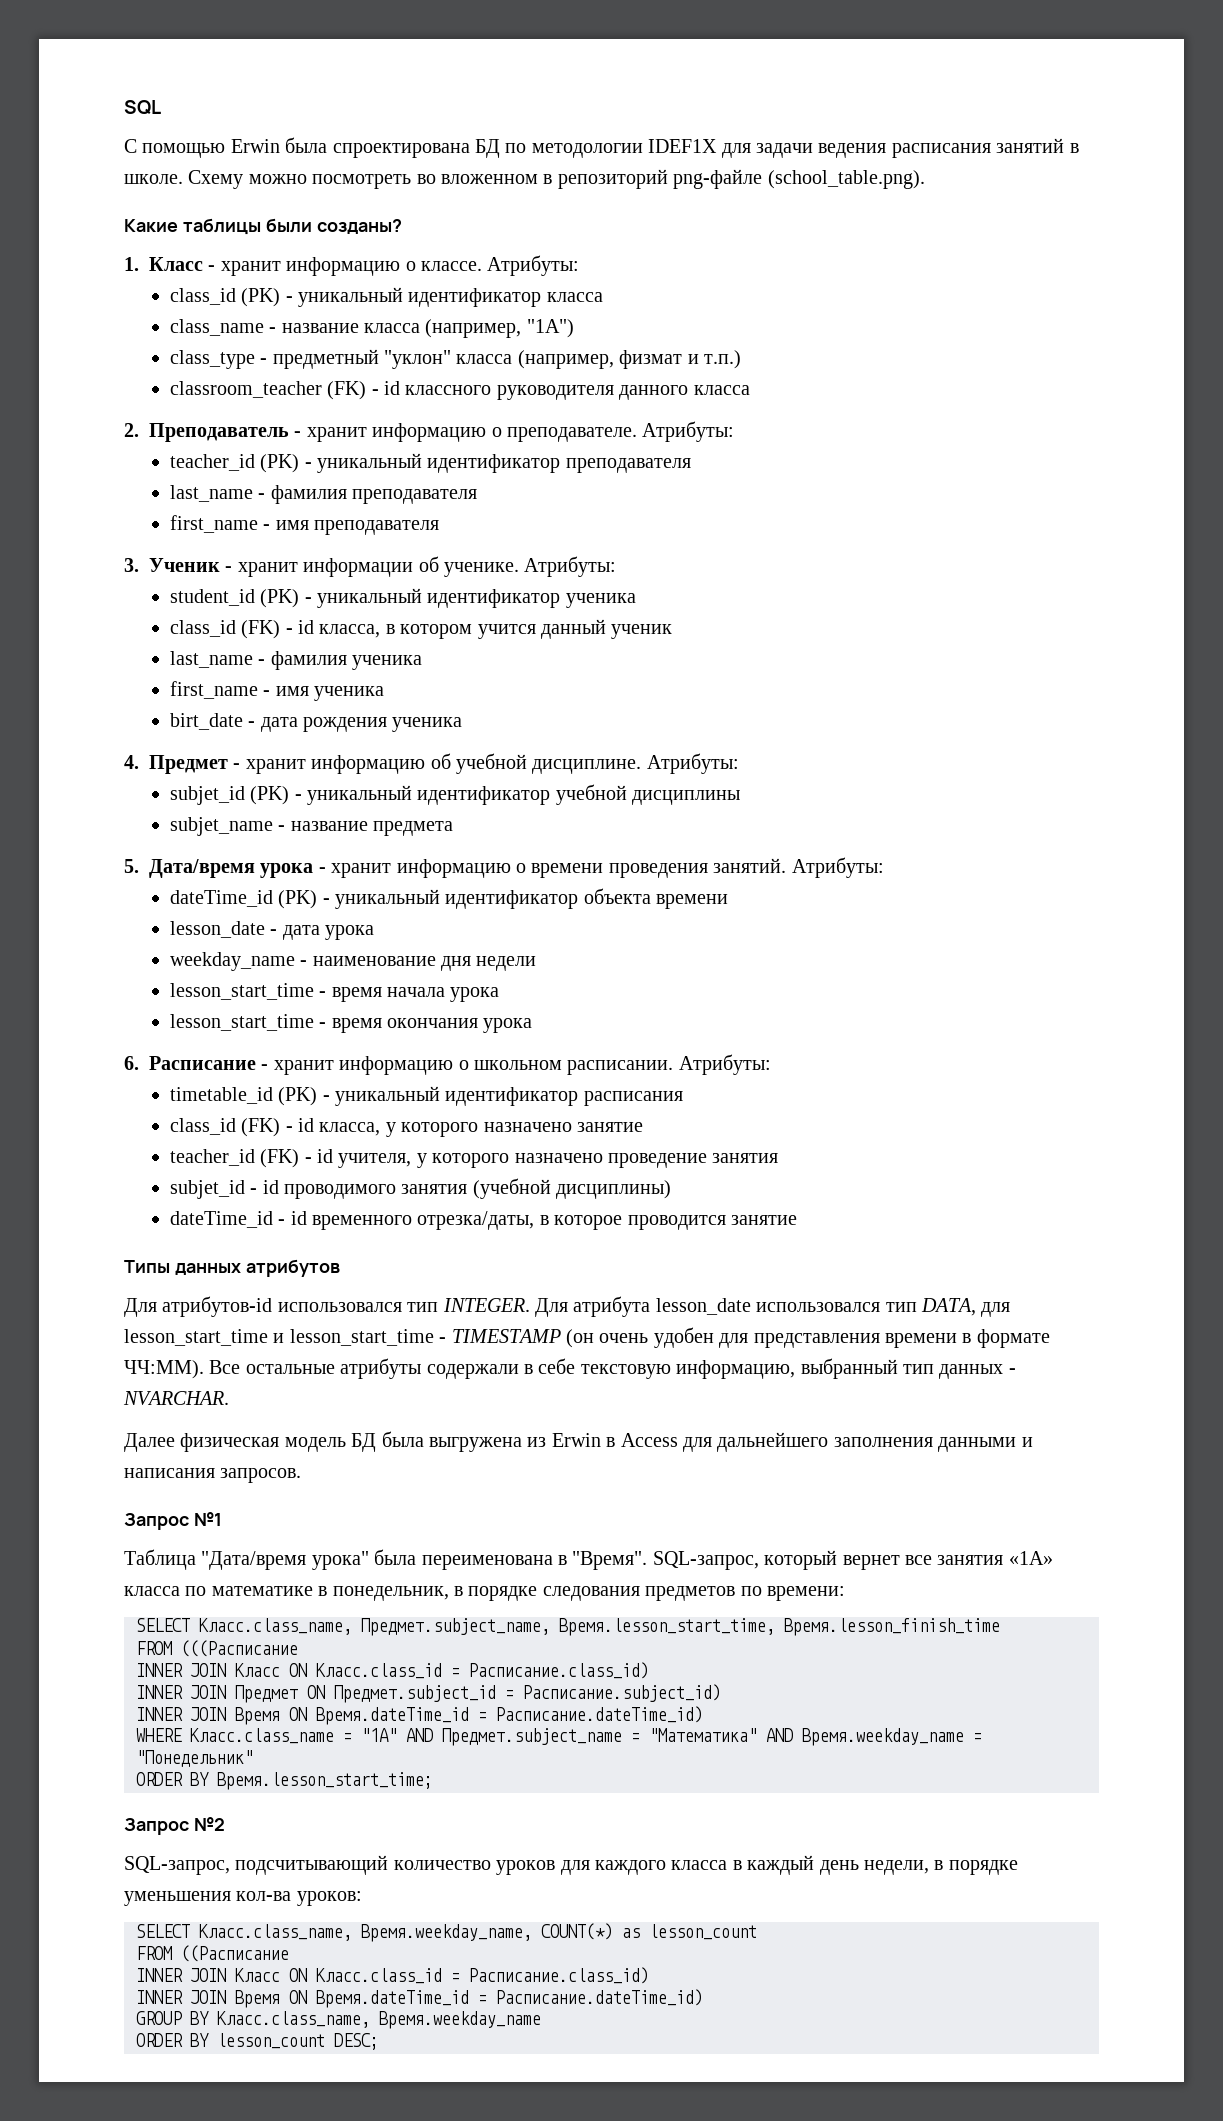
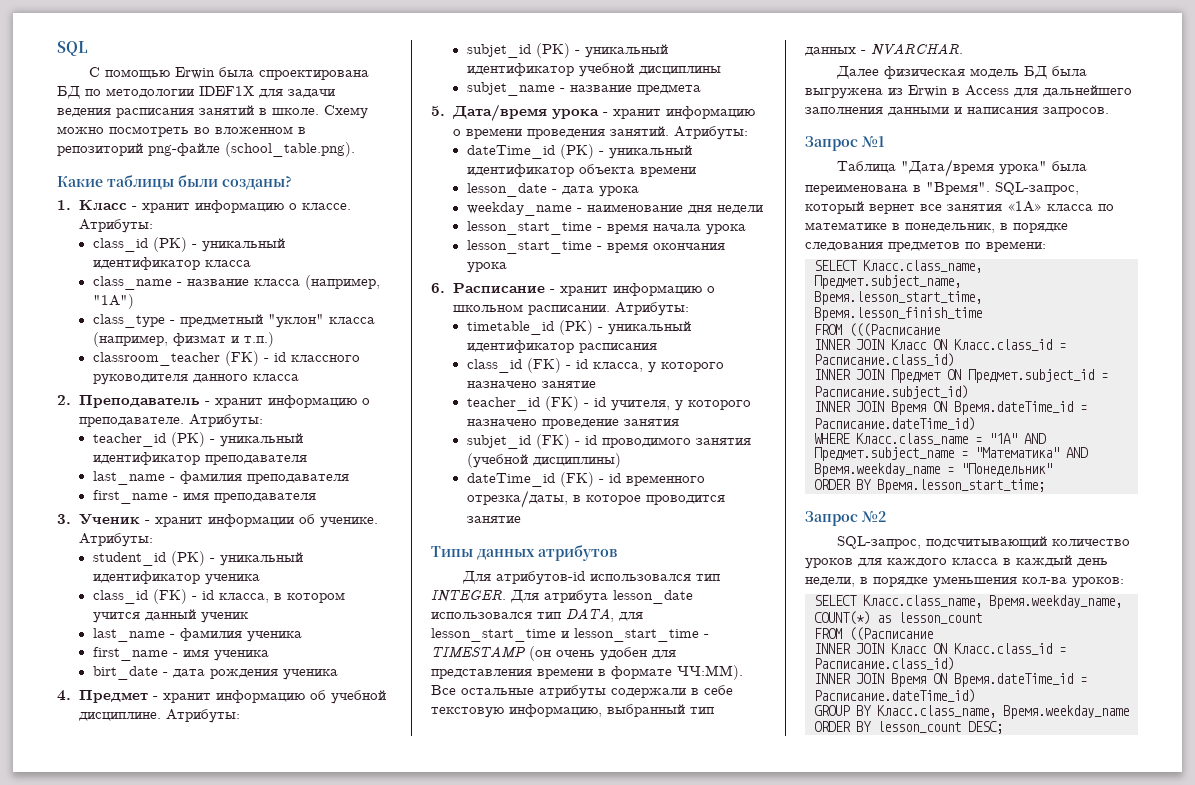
(245, 1189) none -> [535,434,570,449] (FK)
(273, 1219) none -> [559,472,594,487] (FK)

